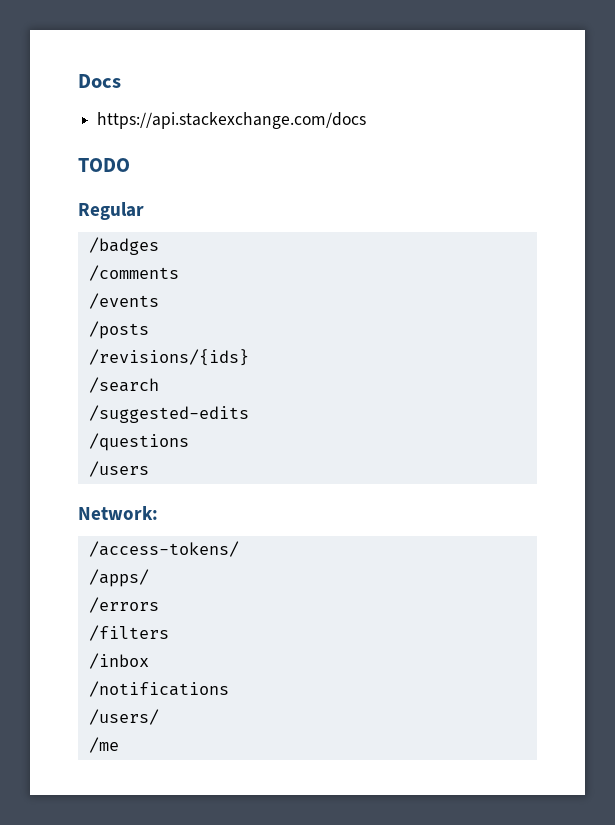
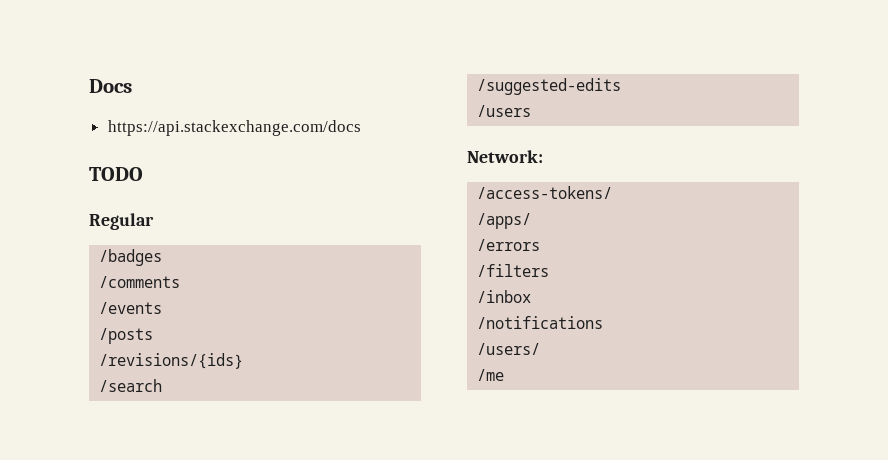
[88,433,189,451] // /questions -> (622, 86) none

